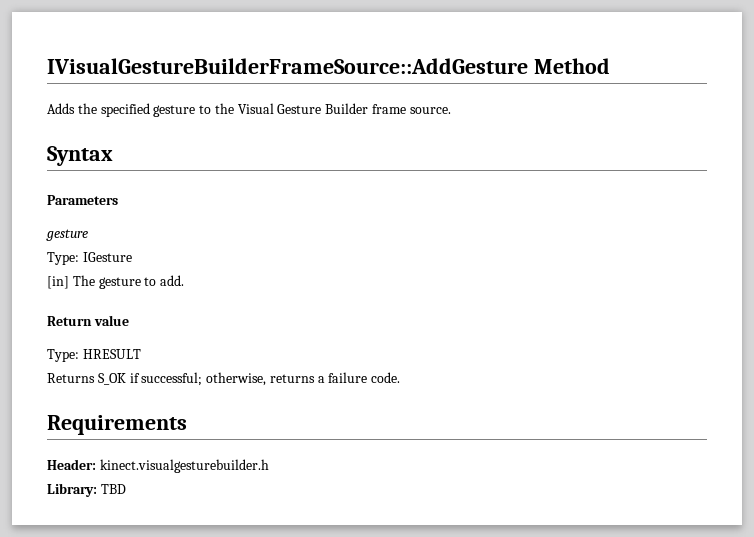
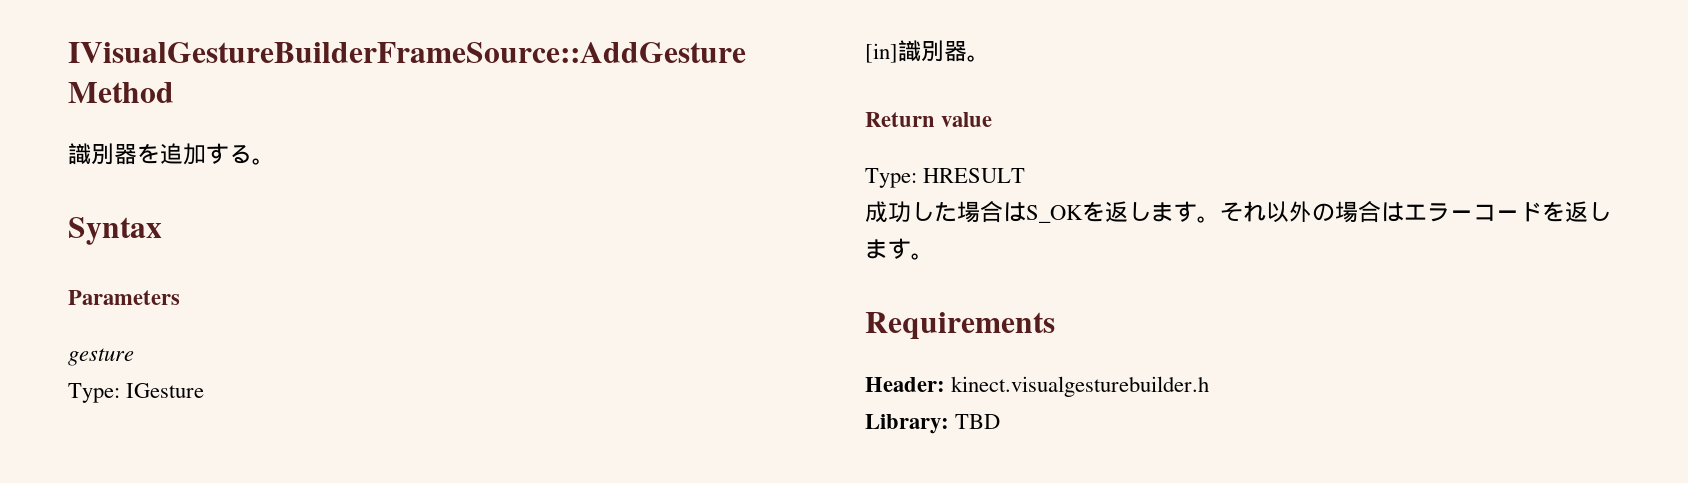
[47,103,451,117] Adds the specified gesture to the Visual Gesture Builder frame source. -> [68,143,275,165] 識別器を追加する。
[72,275,185,289] The gesture to add. -> [898,40,990,62] 識別器。
[47,372,401,386] Returns S_OK if successful; otherwise, returns a failure code. -> [865,201,1611,223] [865,238,934,260] 成功した場合はS_OKを返します。それ以外の場合はエラーコードを返します。

